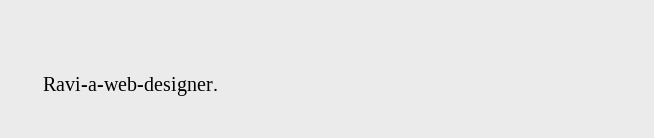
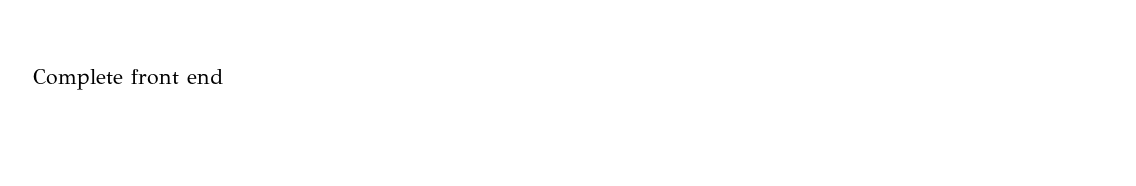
[43,77,218,96] Ravi-a-web-designer. -> [33,69,223,90] Complete front end

